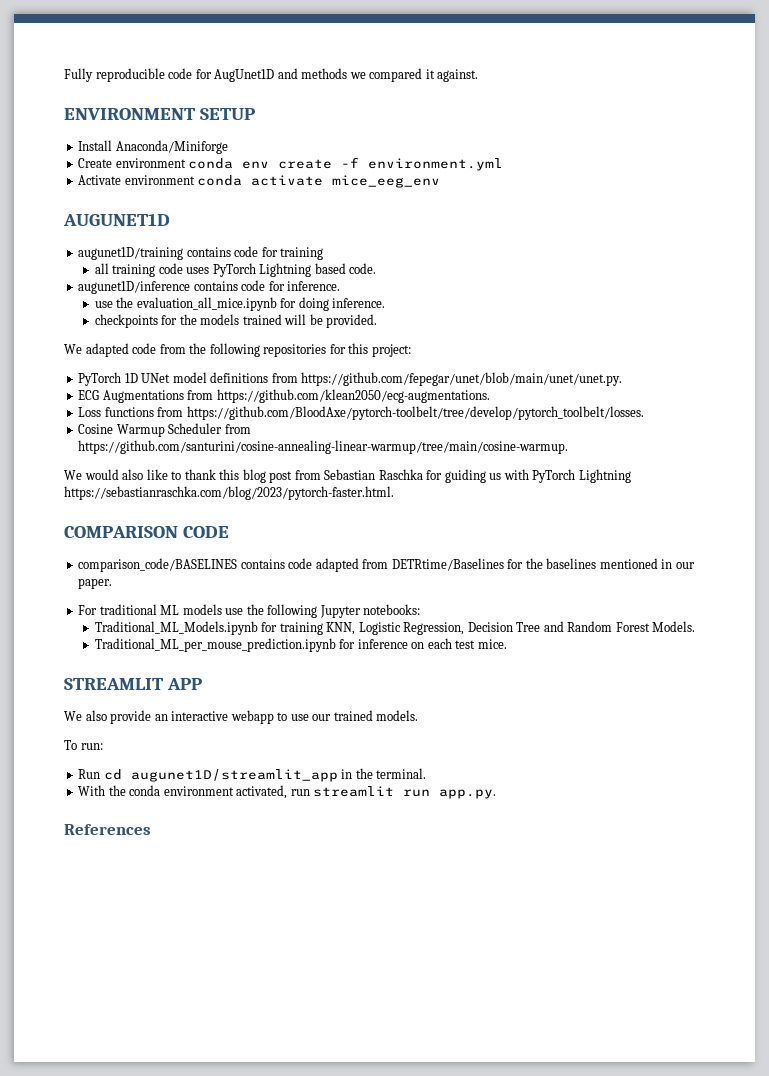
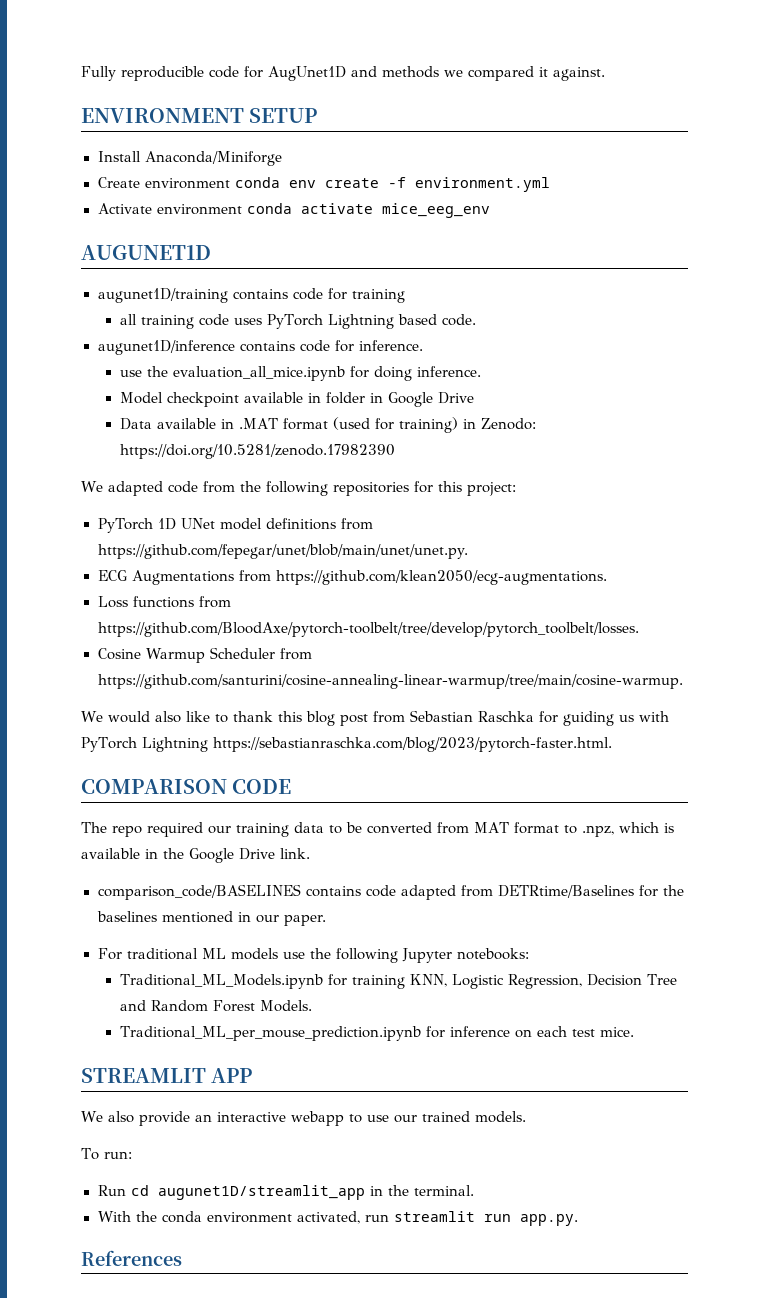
[94,314,378,328] checkpoints for the models trained will be provided. -> [119,392,474,407] [119,417,536,433] [119,444,395,459] Model checkpoint available in folder in Google Drive // Data available in .MAT format (used for training) in Zenodo: https://doi.org/10.5281/zenodo.17982390
(229, 532) none -> [81,822,674,837] [81,848,310,863] // The repo required our training data to be converted from MAT format to .npz, which is available in the Google Drive link.

